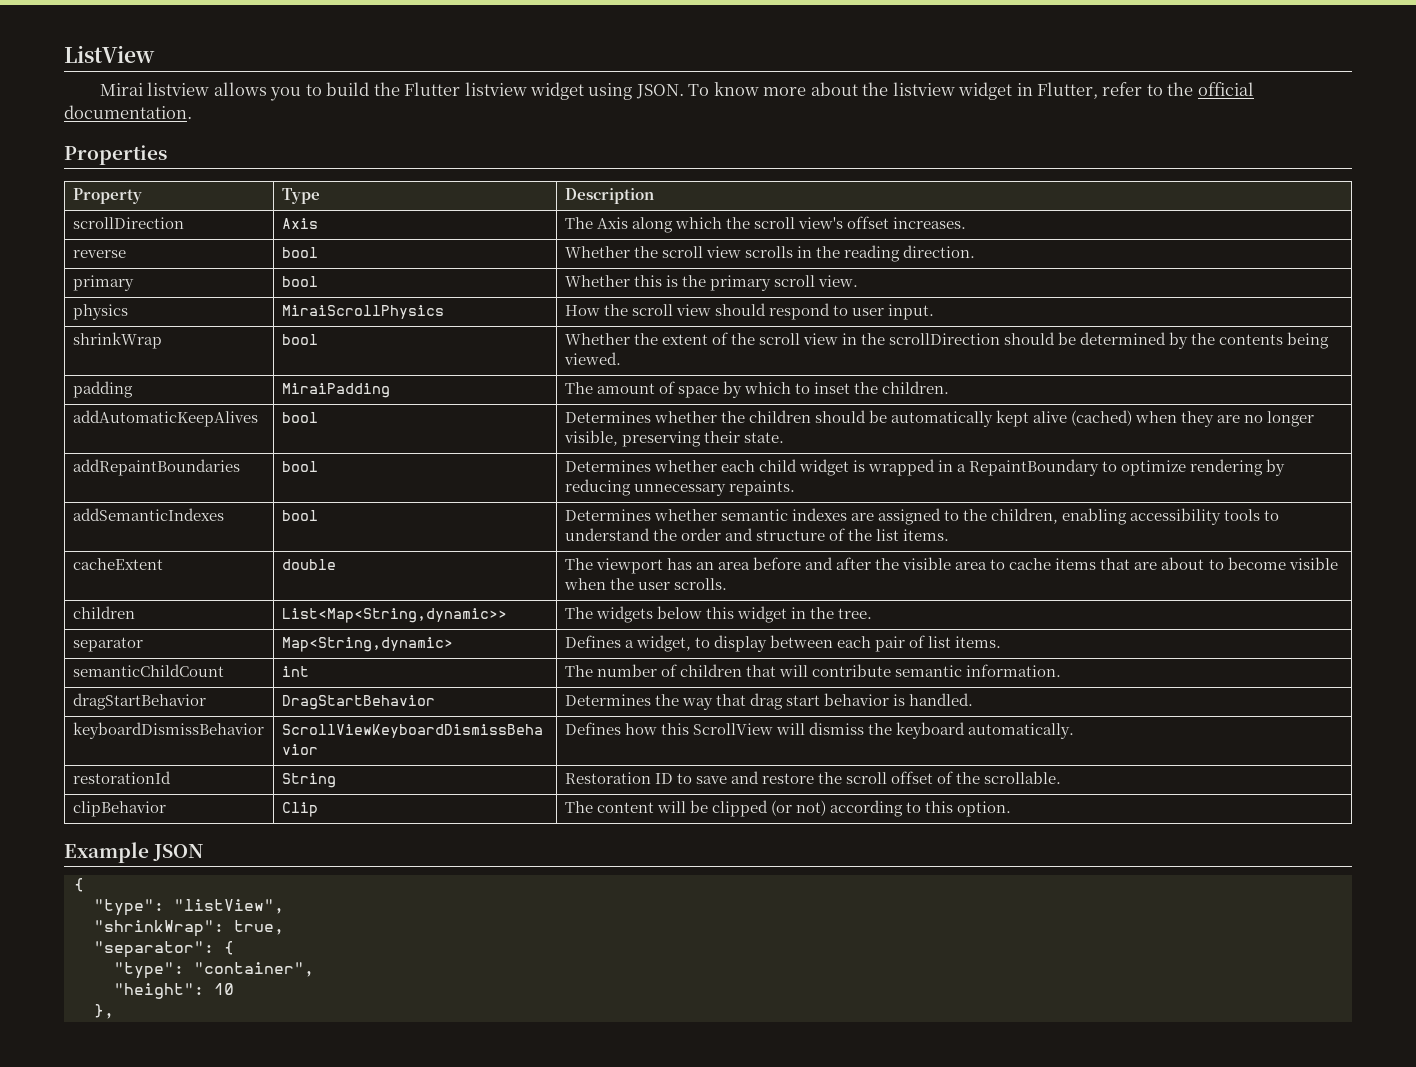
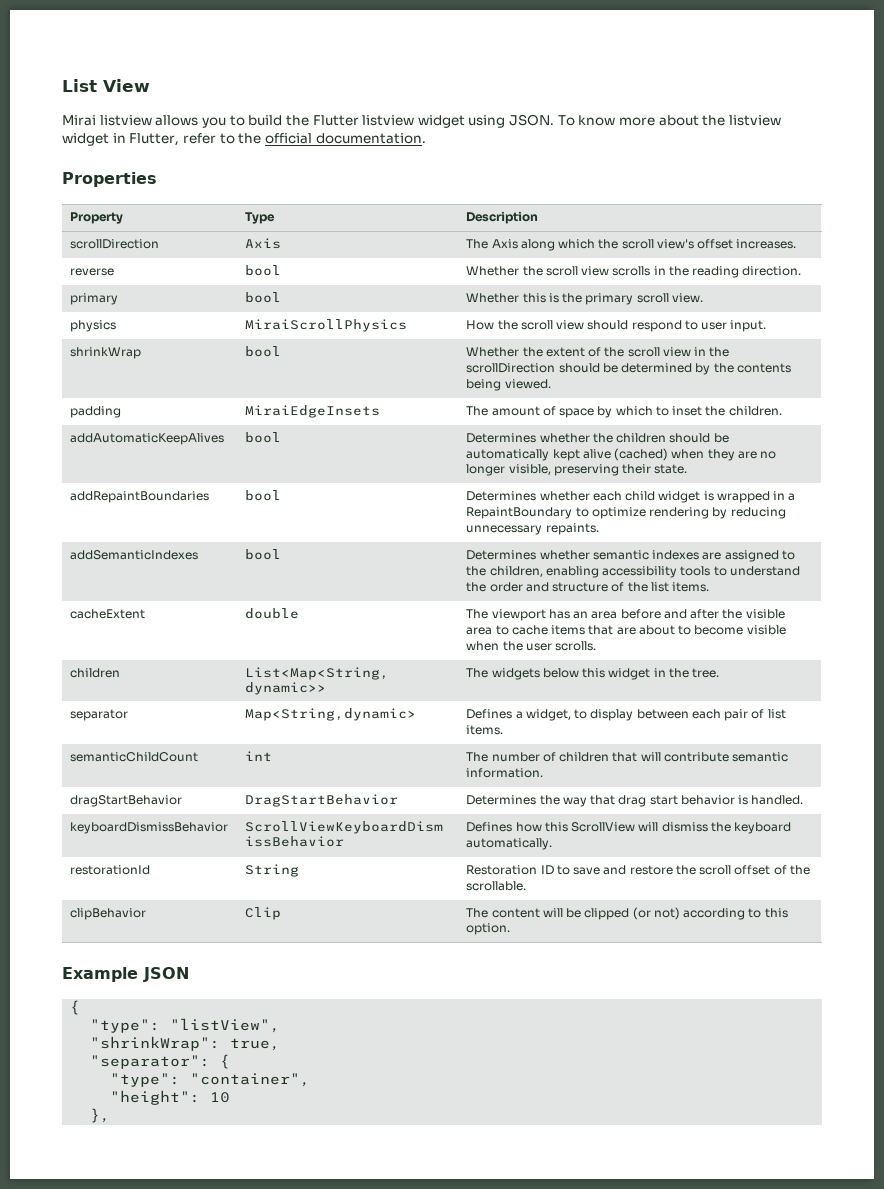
[64,45,155,63] ListView -> [62,79,150,92] List View
[281,383,390,398] MiraiPadding -> [245,405,381,418] MiraiEdgeInsets

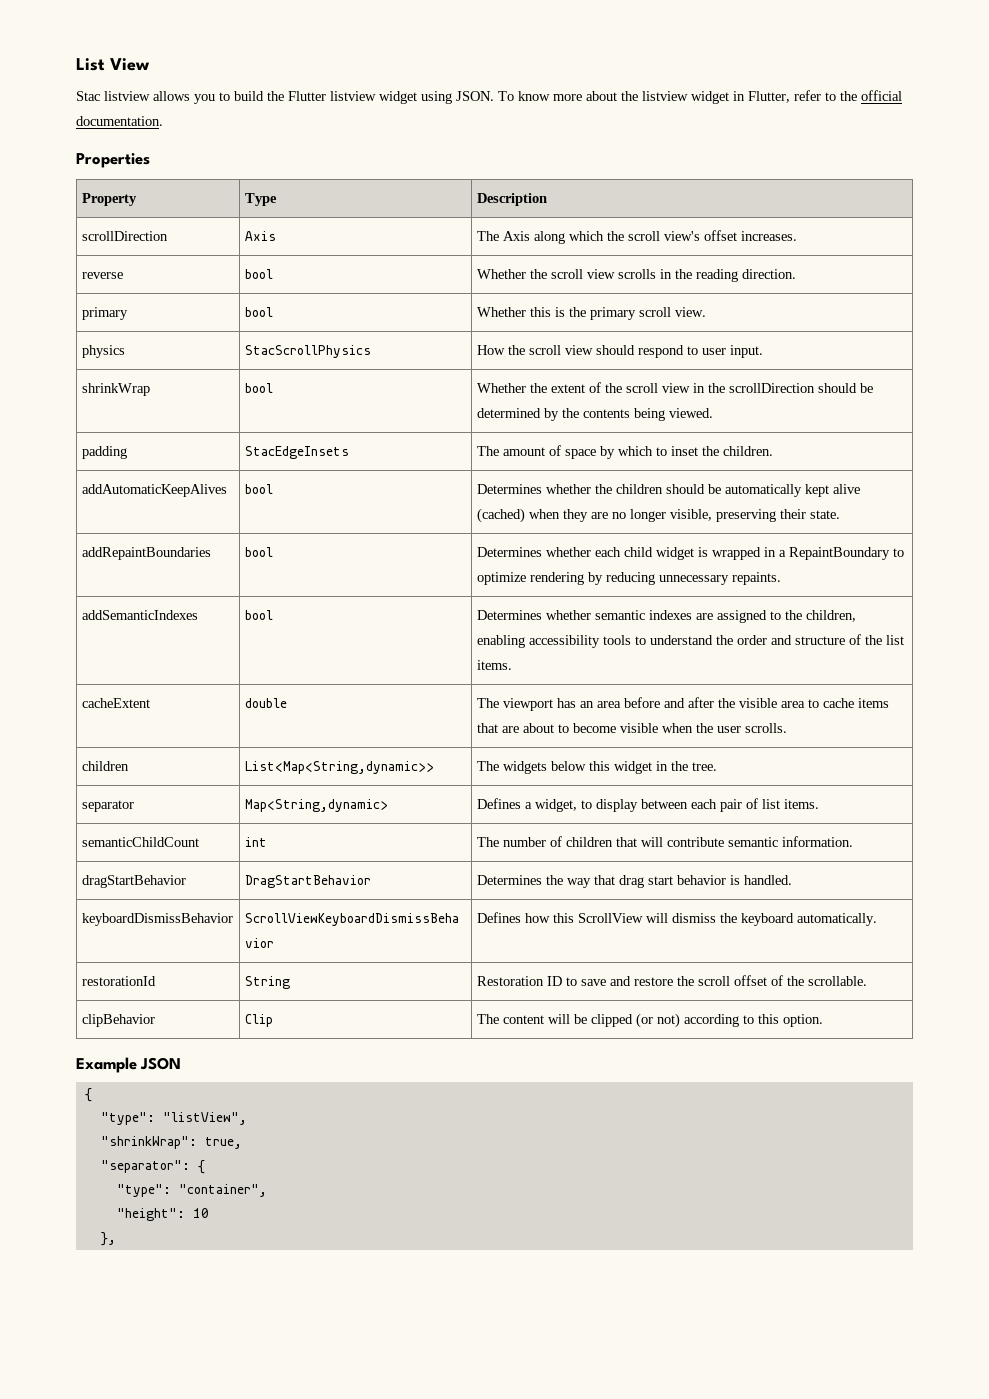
[62,115,96,126] Mirai -> [76,91,100,101] Stac
[245,319,408,332] MiraiScrollPhysics -> [244,345,371,358] StacScrollPhysics
[245,405,381,418] MiraiEdgeInsets -> [244,446,349,459] StacEdgeInsets

